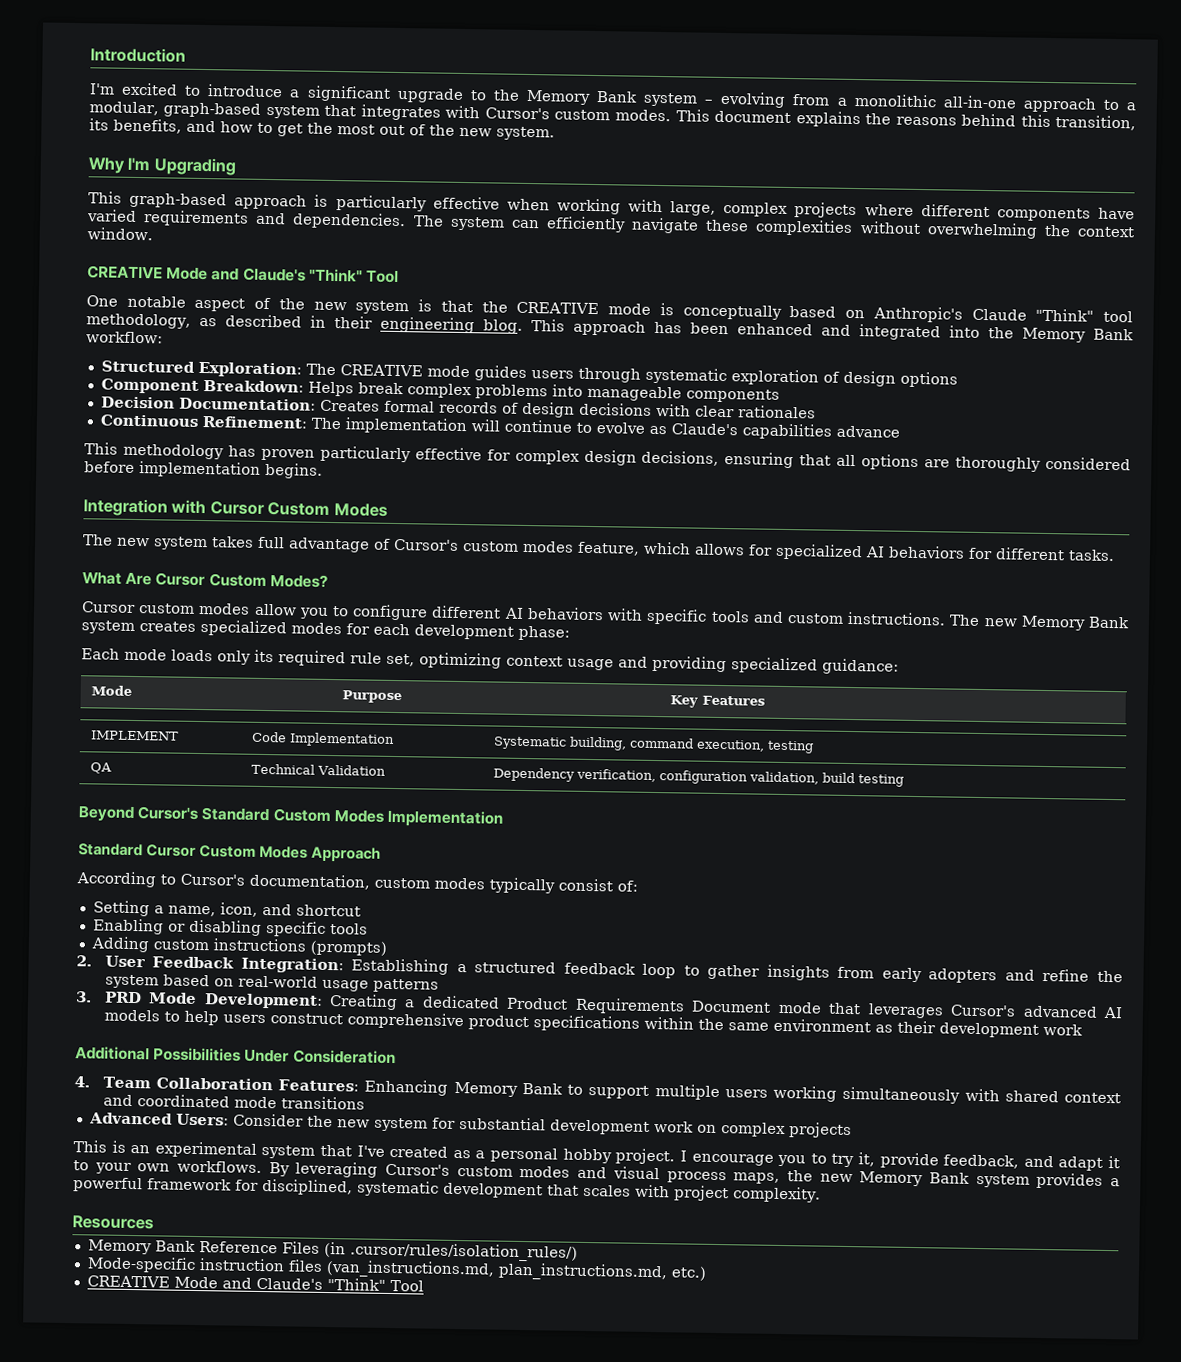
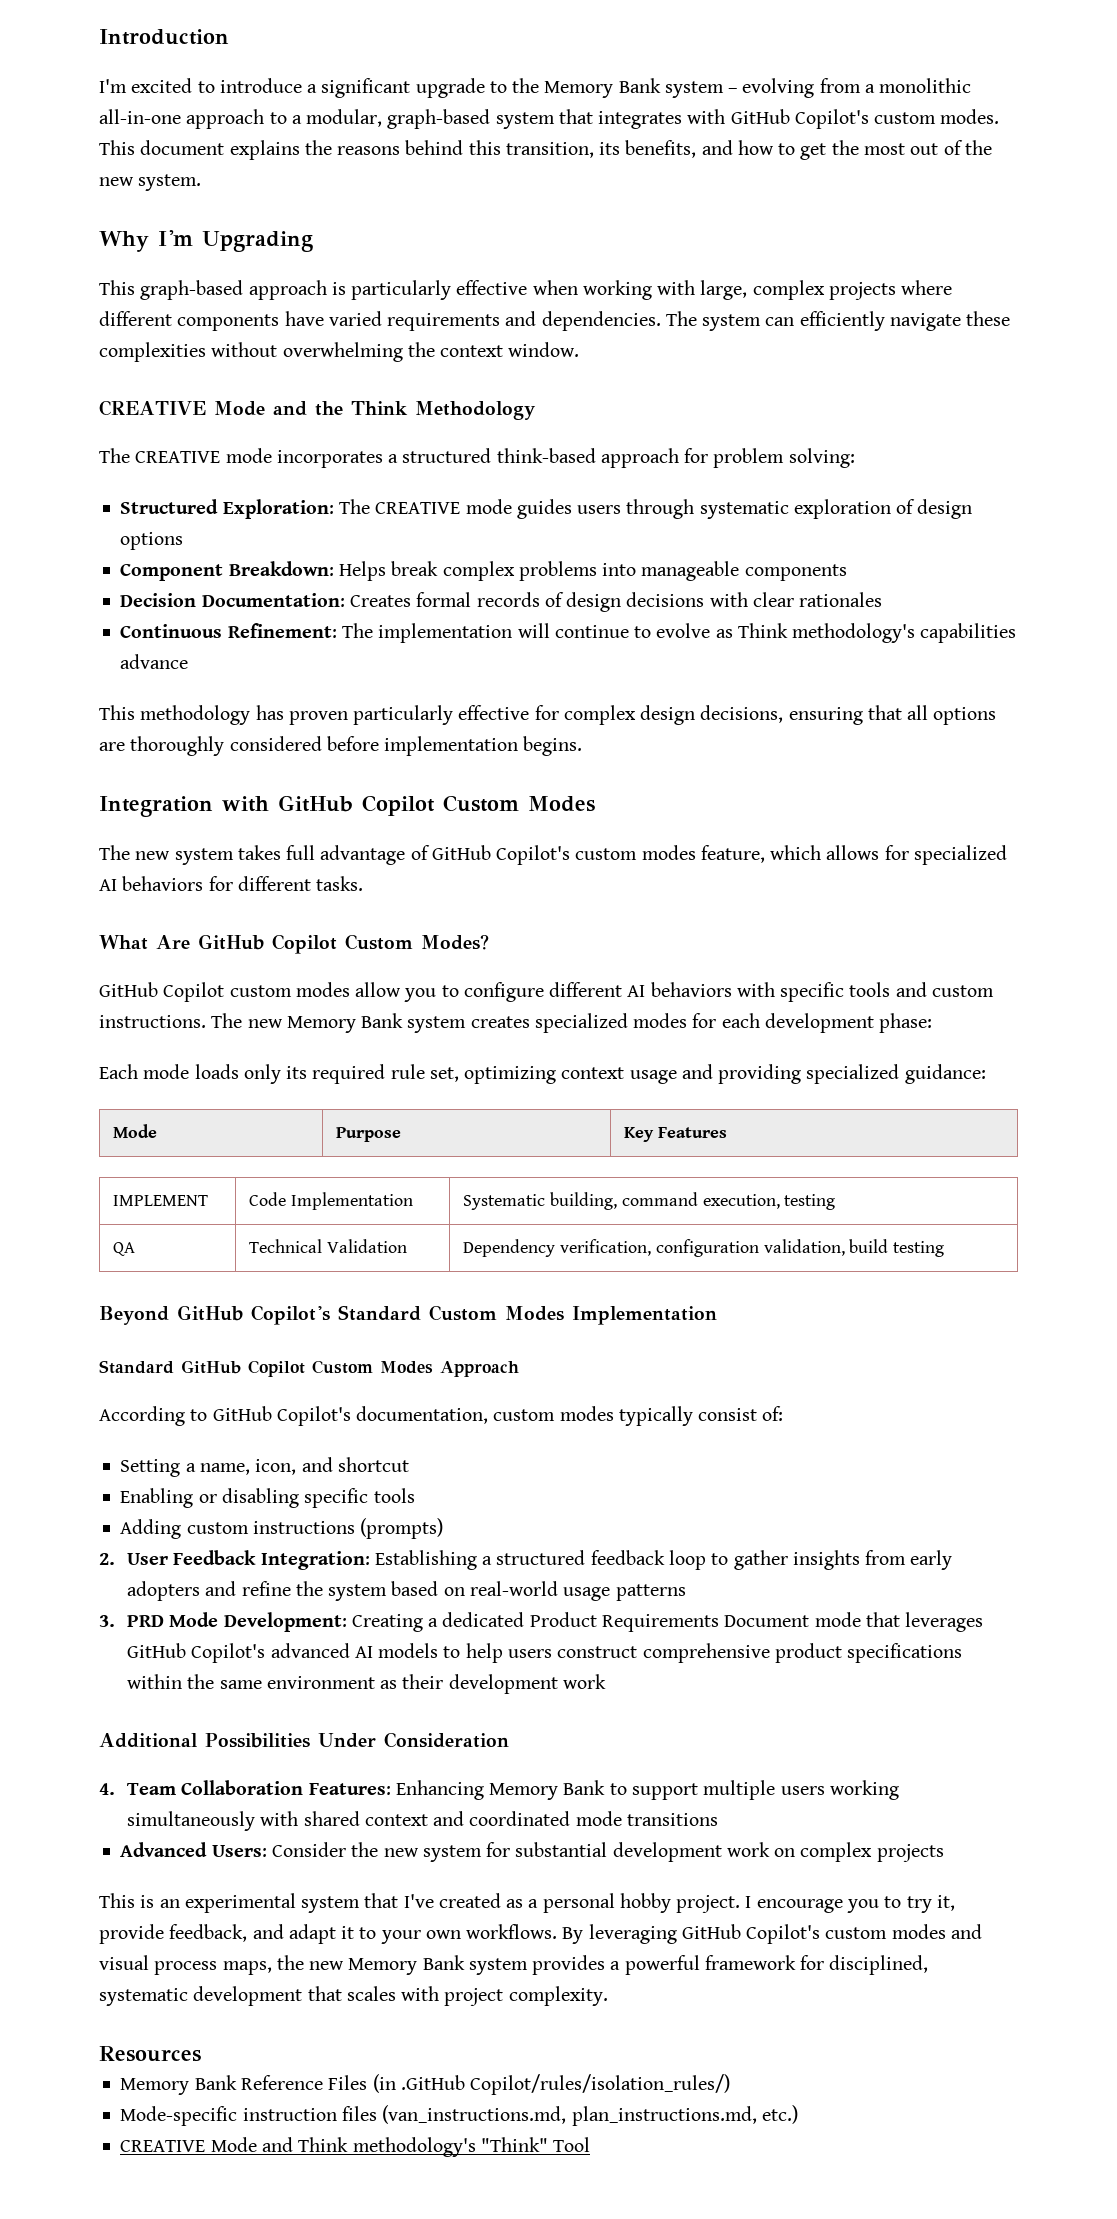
[484,107,550,120] Cursor's -> [730,109,869,129] GitHub Copilot's
[242,267,399,283] [86,295,1133,323] [86,313,1135,343] [86,331,163,344] Claude's "Think" Tool // One notable aspect of the new system is that the CREATIVE mode is conceptually based on Anthropic's Claude "Think" tool methodology, as described in their engineering blog. This approach has been enhanced and integrated into the Memory Bank workflow: -> [314,401,536,420] [99,448,855,468] the Think Methodology // The CREATIVE mode incorporates a structured think-based approach for problem solving:
[670,423,738,436] Claude's -> [737,623,916,643] Think methodology's
[209,501,265,515] Cursor -> [278,795,435,816] GitHub Copilot
[393,538,459,551] Cursor's -> [431,845,571,865] GitHub Copilot's
[155,572,206,587] Cursor -> [198,934,337,954] GitHub Copilot
[81,601,136,613] Cursor -> [99,982,225,1002] GitHub Copilot
[137,806,200,821] Cursor's -> [177,1305,330,1325] GitHub Copilot's
[146,844,197,857] Cursor -> [181,1360,305,1377] GitHub Copilot
[180,873,245,886] Cursor's -> [212,1406,351,1426] GitHub Copilot's
[950,1004,1017,1017] Cursor's -> [127,1643,266,1663] GitHub Copilot's
[385,1163,451,1176] Cursor's -> [681,1924,821,1944] GitHub Copilot's
[349,1242,578,1262] .cursor/rules/isolation_rules/) -> [400,2074,731,2095] .GitHub Copilot/rules/isolation_rules/)
[255,1277,323,1290] Claude's -> [298,2137,476,2157] Think methodology's

